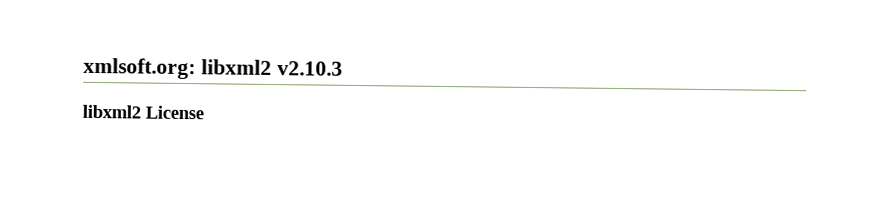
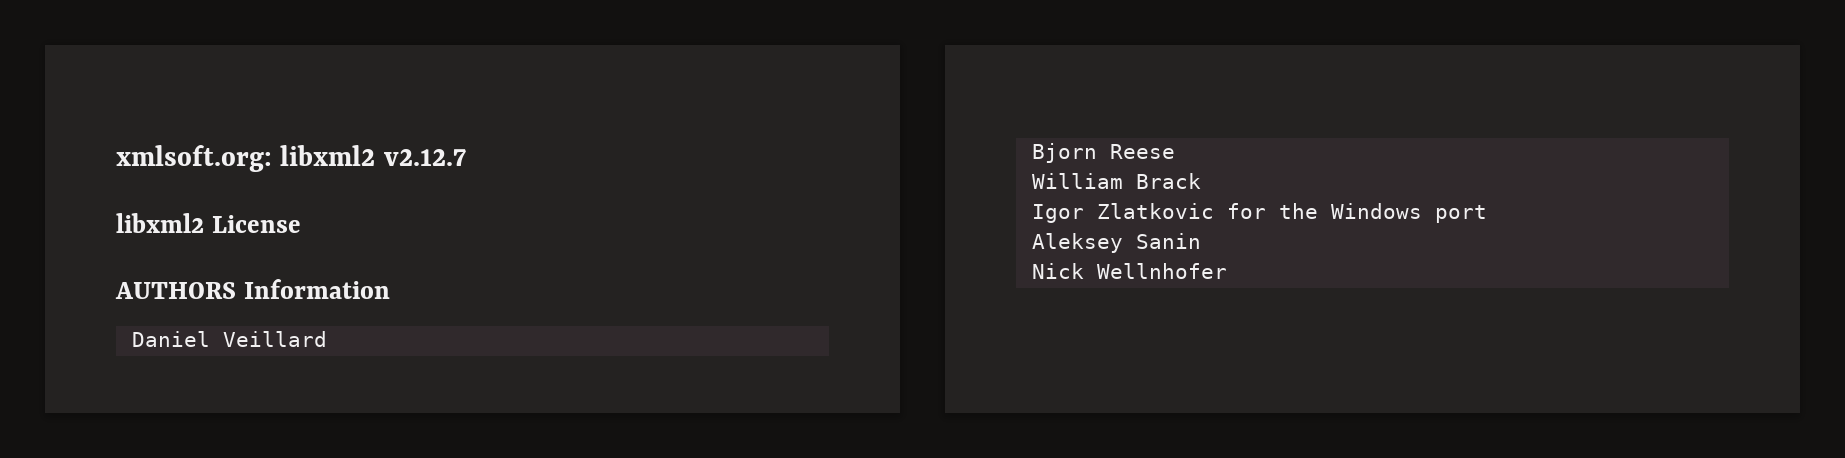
[276,61,343,76] v2.10.3 -> [383,149,466,166] v2.12.7
(204, 112) none -> [115,279,390,299] [131,331,327,347] [1031,143,1175,163] [1031,173,1201,189] [1031,203,1487,223] [1031,233,1201,253] [1031,263,1227,279] // AUTHORS Information // Daniel Veillard // Bjorn Reese // William Brack // Igor Zlatkovic for the Windows port // Aleksey Sanin // Nick Wellnhofer

